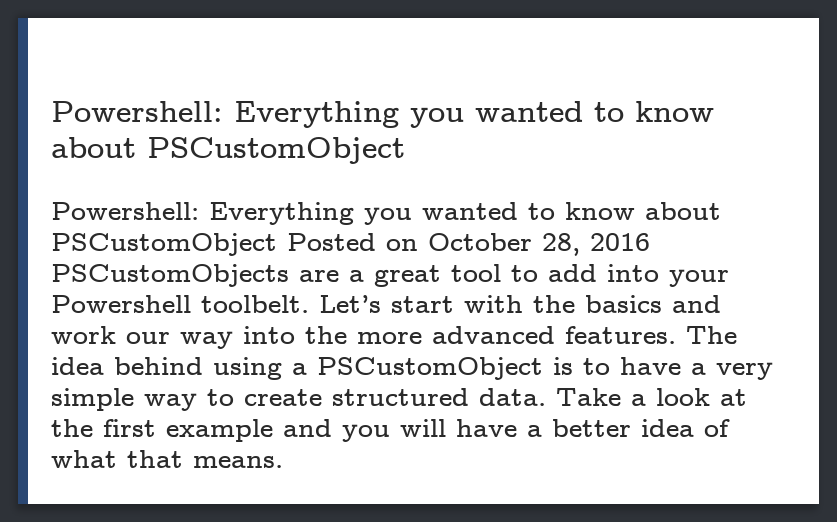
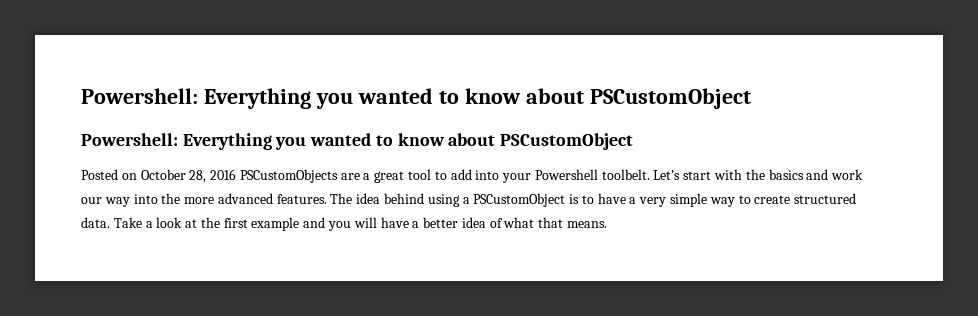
(277, 244) none -> (634, 141) //

